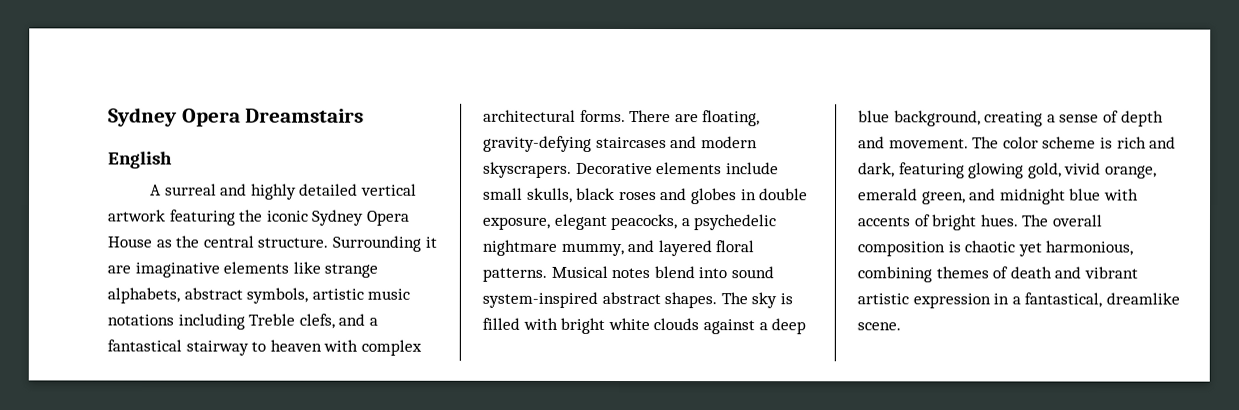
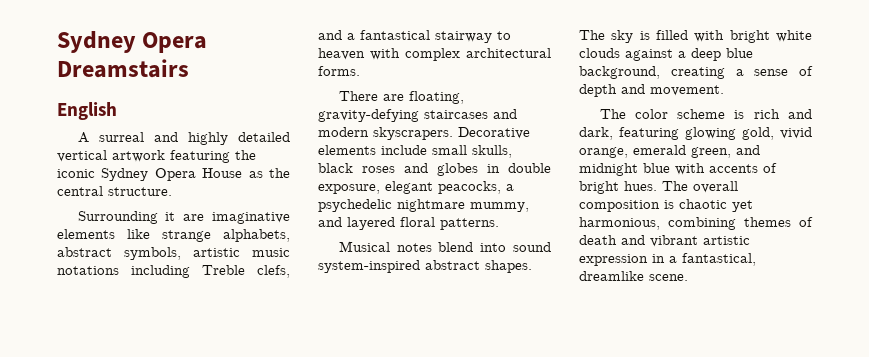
(329, 242) none -> (172, 191) //
(626, 116) none -> (360, 71) //
(547, 274) none -> (499, 224) //
(969, 143) none -> (724, 90) //

